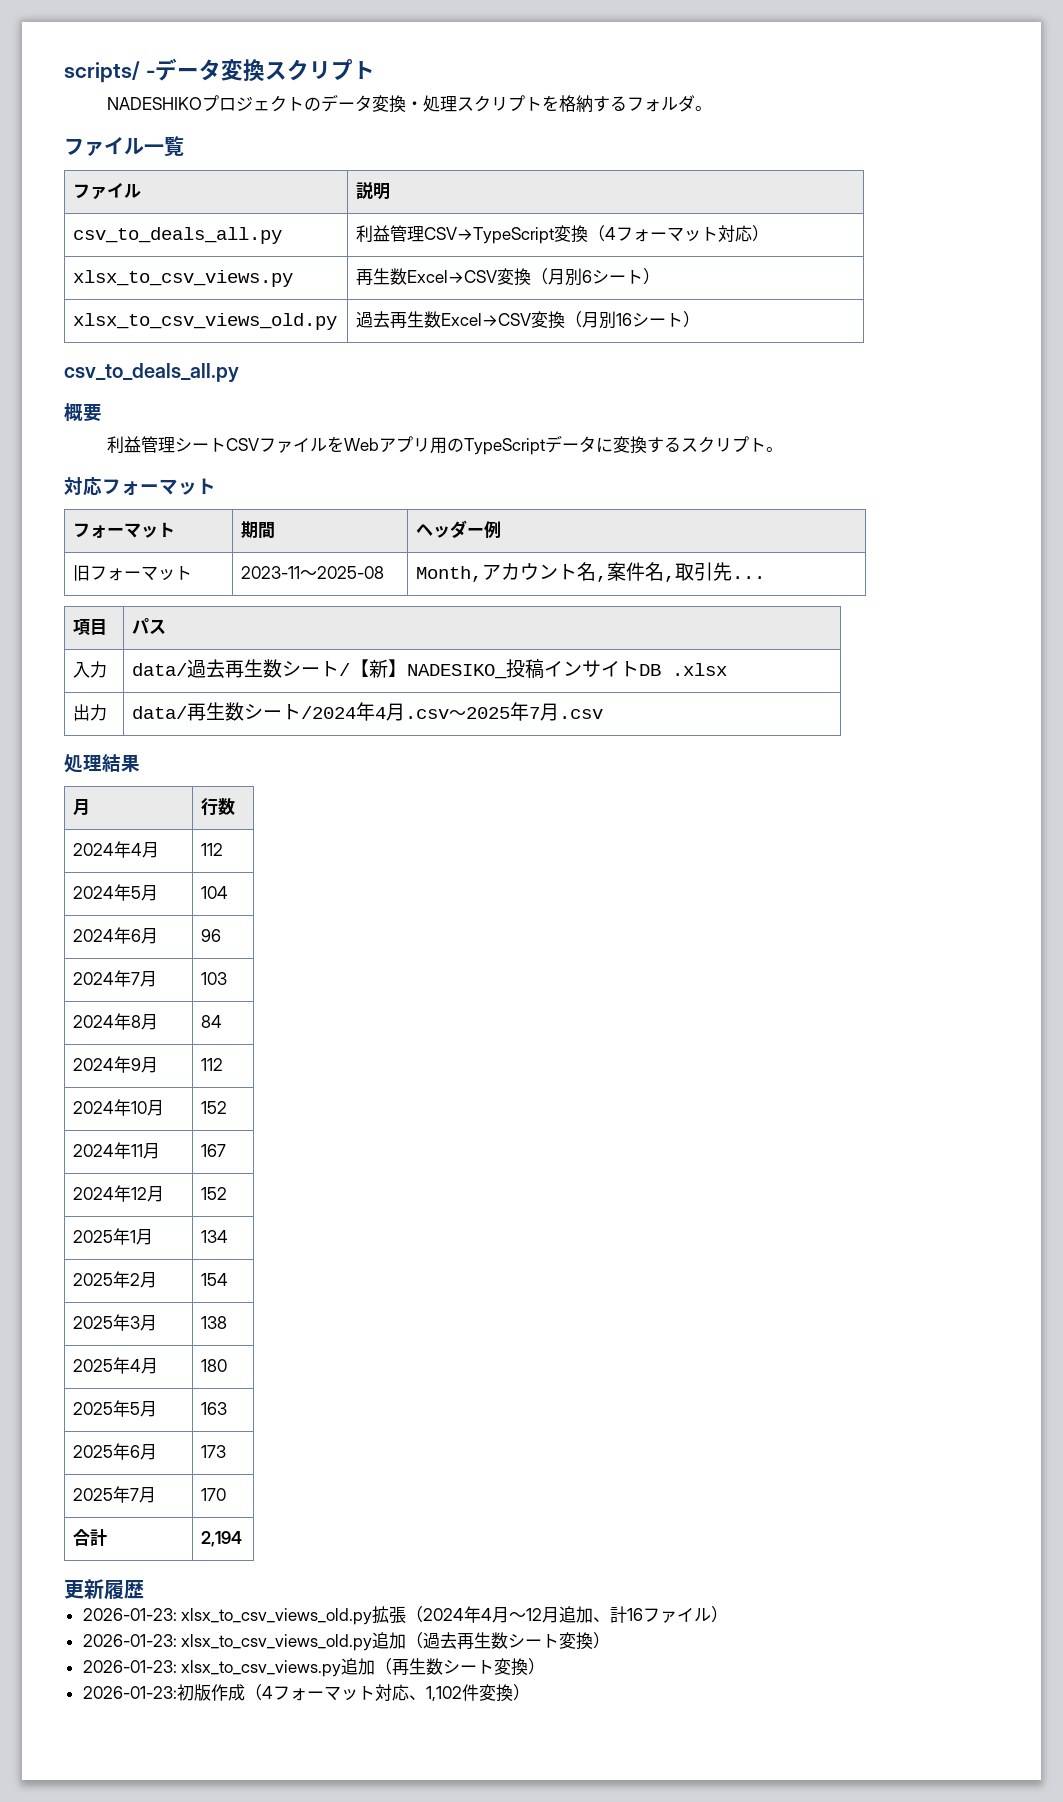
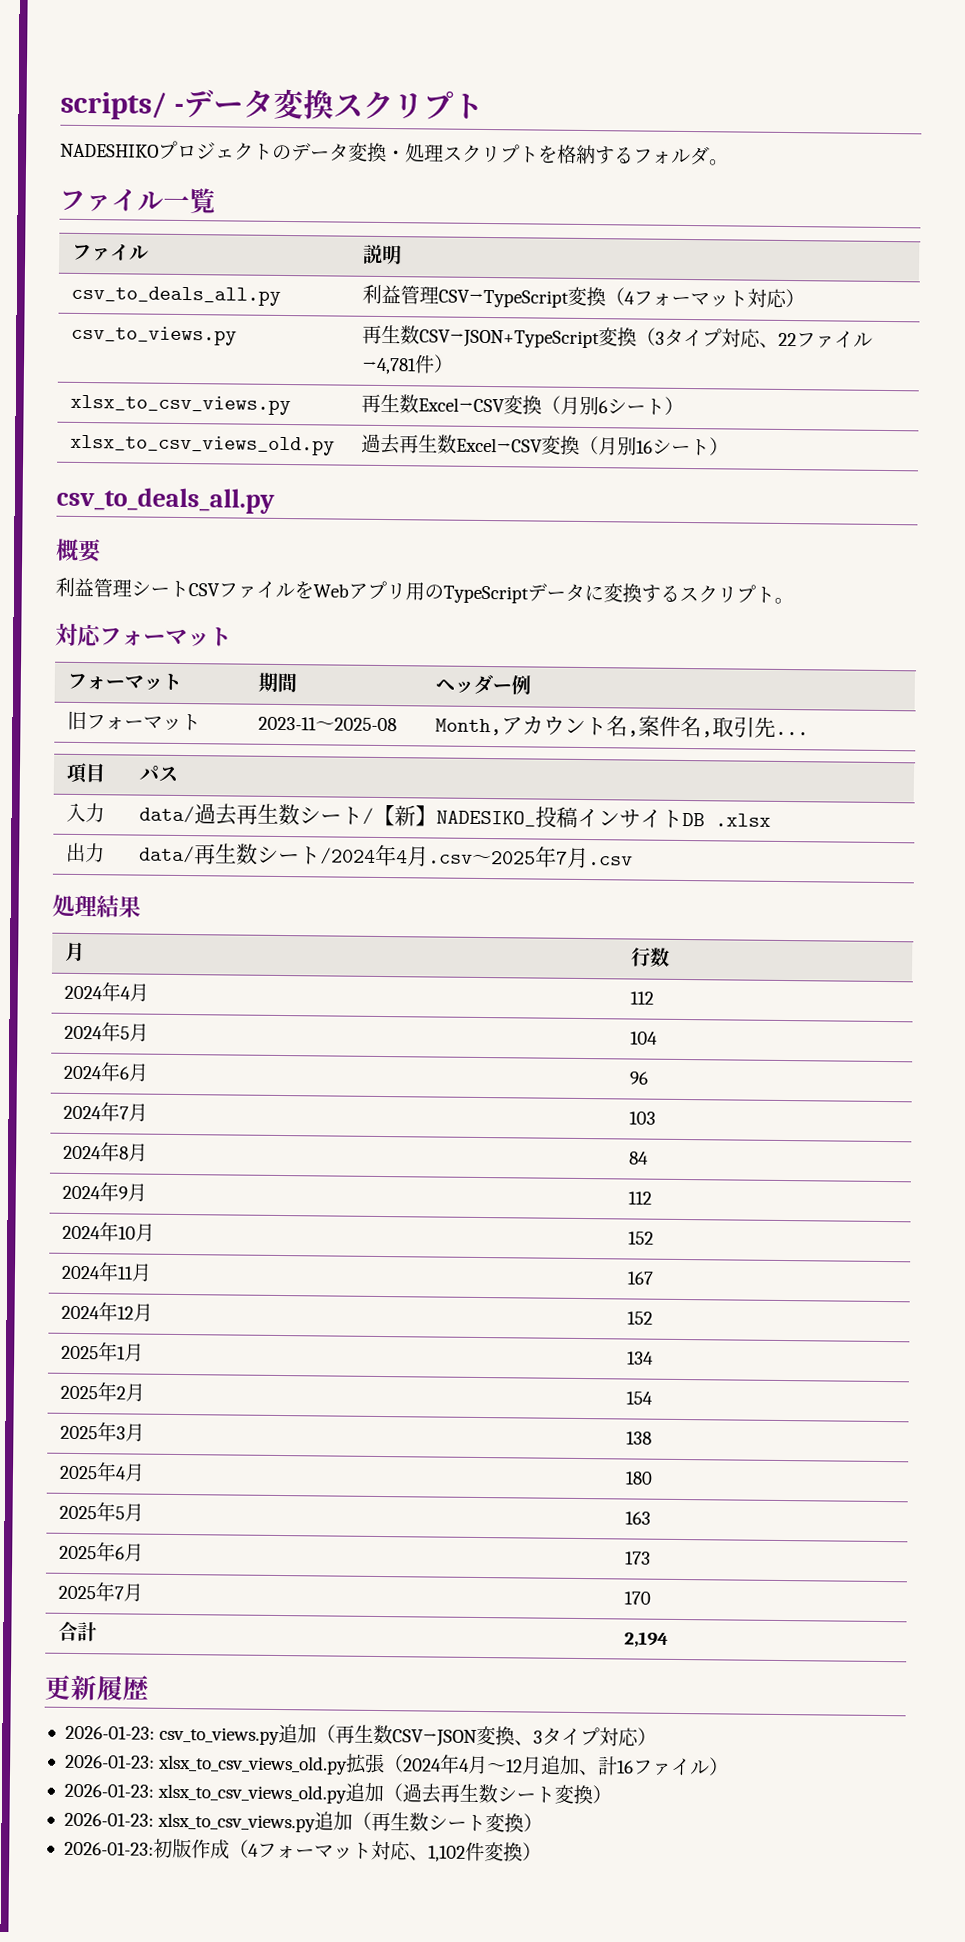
(770, 233) none -> [71,325,238,346] [362,324,874,349] [361,354,455,375] // csv_to_views.py | 再生数CSV→JSON+TypeScript変換（3タイプ対応、22ファイル→4,781件）
(144, 1589) none -> [64,1724,658,1747] // 2026-01-23: csv_to_views.py追加（再生数CSV→JSON変換、3タイプ対応）

